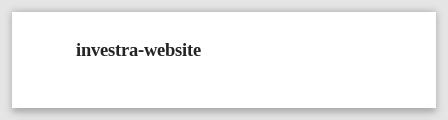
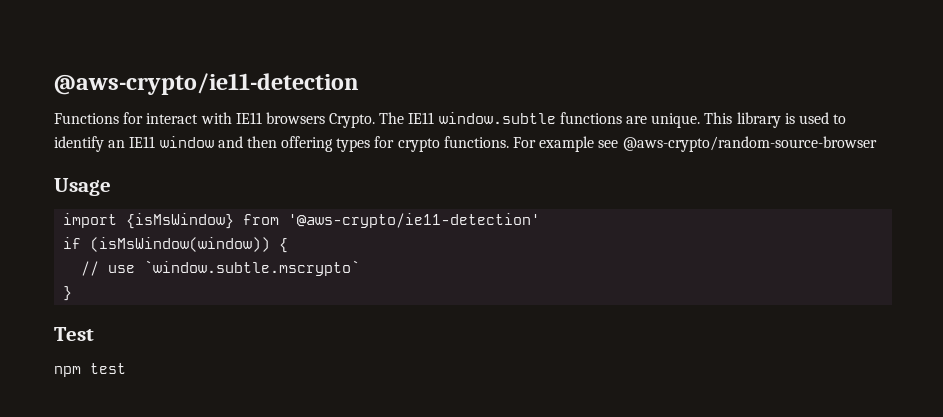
[76,43,201,56] investra-website -> [54,73,359,95] [54,112,847,128] [54,136,877,152] [54,178,111,196] [63,213,541,229] [63,237,289,253] [81,260,361,276] [63,286,73,301] [54,327,94,341] [54,363,126,377] @aws-crypto/ie11-detection // Functions for interact with IE11 browsers Crypto. The IE11 window.subtle functions are unique. This library is used to identify an IE11 window and then offering types for crypto functions. For example see @aws-crypto/random-source-browser // Usage // import {isMsWindow} from '@aws-crypto/ie11-detection' // if (isMsWindow(window)) { // // use `window.subtle.mscrypto` // } // Test // npm test

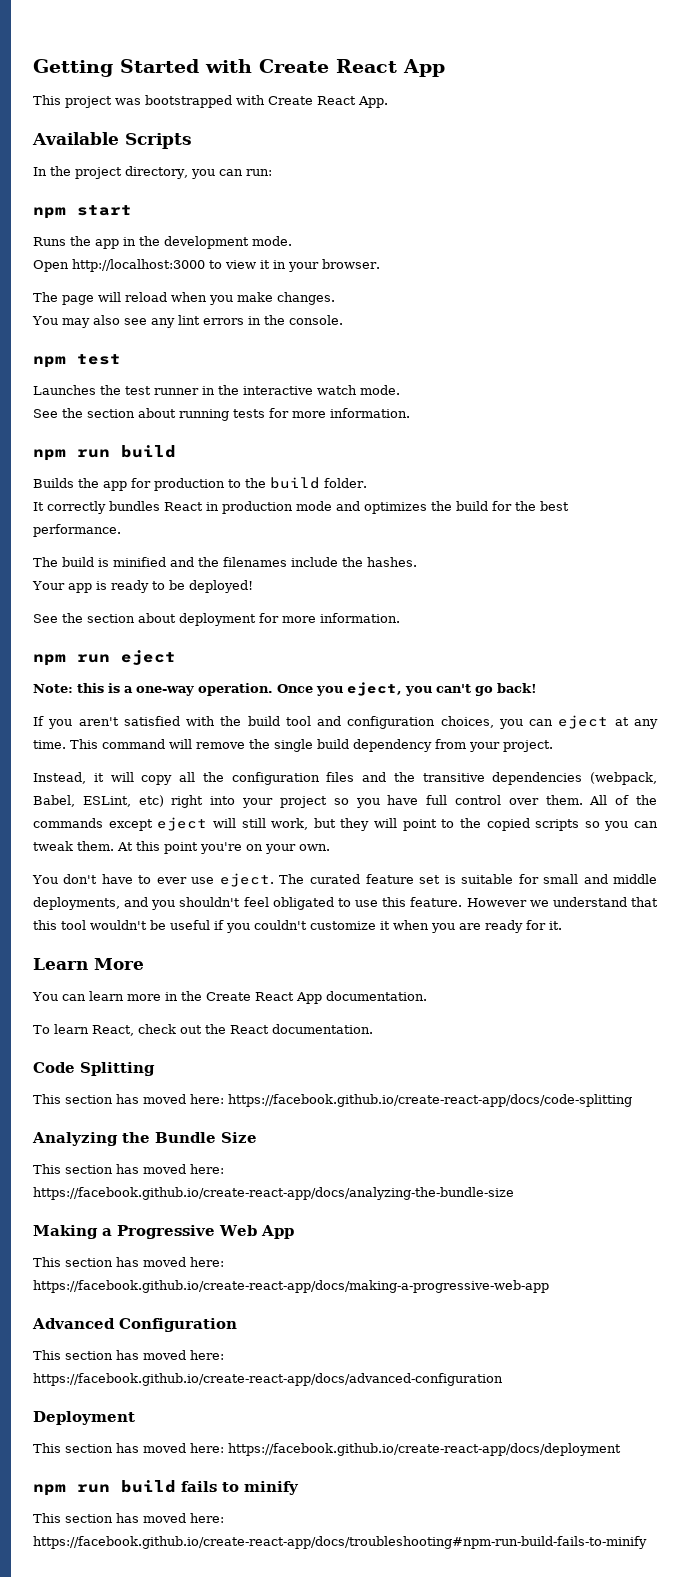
[54,73,359,95] [54,112,847,128] [54,136,877,152] [54,178,111,196] [63,213,541,229] [63,237,289,253] [81,260,361,276] [63,286,73,301] [54,327,94,341] [54,363,126,377] @aws-crypto/ie11-detection // Functions for interact with IE11 browsers Crypto. The IE11 window.subtle functions are unique. This library is used to identify an IE11 window and then offering types for crypto functions. For example see @aws-crypto/random-source-browser // Usage // import {isMsWindow} from '@aws-crypto/ie11-detection' // if (isMsWindow(window)) { // // use `window.subtle.mscrypto` // } // Test // npm test -> [33,59,445,77] [33,95,388,108] [32,132,192,149] [33,166,272,179] [33,205,132,219] [33,236,292,249] [33,259,380,272] [33,292,335,305] [32,315,343,328] [33,354,121,368] [33,385,400,395] [33,408,410,421] [33,445,176,461] [33,477,367,491] [33,501,569,514] [33,524,121,537] [33,557,417,567] [32,580,253,593] [33,613,400,626] [33,650,176,666] [33,682,537,696] [33,715,658,729] [33,739,553,752] [33,772,657,785] [33,795,657,808] [33,817,658,831] [33,841,330,854] [32,873,657,887] [33,897,658,910] [33,920,562,933] [33,958,144,970] [32,991,427,1004] [33,1024,373,1036] [33,1062,155,1076] [33,1094,632,1107] [32,1132,257,1146] [33,1164,224,1174] [33,1187,514,1200] [33,1225,294,1239] [33,1257,224,1267] [33,1280,549,1293] [32,1318,237,1332] [33,1350,224,1360] [33,1373,503,1386] [33,1411,135,1425] [33,1443,621,1456] [33,1480,299,1496] [33,1513,224,1523] [33,1536,647,1549] Getting Started with Create React App // This project was bootstrapped with Create React App. // Available Scripts // In the project directory, you can run: // npm start // Runs the app in the development mode. // Open http://localhost:3000 to view it in your browser. // The page will reload when you make changes. // You may also see any lint errors in the console. // npm test // Launches the test runner in the interactive watch mode. // See the section about running tests for more information. // npm run build // Builds the app for production to the build folder. // It correctly bundles React in production mode and optimizes the build for the best performance. // The build is minified and the filenames include the hashes. // Your app is ready to be deployed! // See the section about deployment for more information. // npm run eject // Note: this is a one-way operation. Once you eject, you can't go back! // If you aren't satisfied with the build tool and configuration choices, you can eject at any time. This command will remove the single build dependency from your project. // Instead, it will copy all the configuration files and the transitive dependencies (webpack, Babel, ESLint, etc) right into your project so you have full control over them. All of the commands except eject will still work, but they will point to the copied scripts so you can tweak them. At this point you're on your own. // You don't have to ever use eject. The curated feature set is suitable for small and middle deployments, and you shouldn't feel obligated to use this feature. However we understand that this tool wouldn't be useful if you couldn't customize it when you are ready for it. // Learn More // You can learn more in the Create React App documentation. // To learn React, check out the React documentation. // Code Splitting // This section has moved here: https://facebook.github.io/create-react-app/docs/code-splitting // Analyzing the Bundle Size // This section has moved here: https://facebook.github.io/create-react-app/docs/analyzing-the-bundle-size // Making a Progressive Web App // This section has moved here: https://facebook.github.io/create-react-app/docs/making-a-progressive-web-app // Advanced Configuration // This section has moved here: https://facebook.github.io/create-react-app/docs/advanced-configuration // Deployment // This section has moved here: https://facebook.github.io/create-react-app/docs/deployment // npm run build fails to minify // This section has moved here: https://facebook.github.io/create-react-app/docs/troubleshooting#npm-run-build-fails-to-minify

